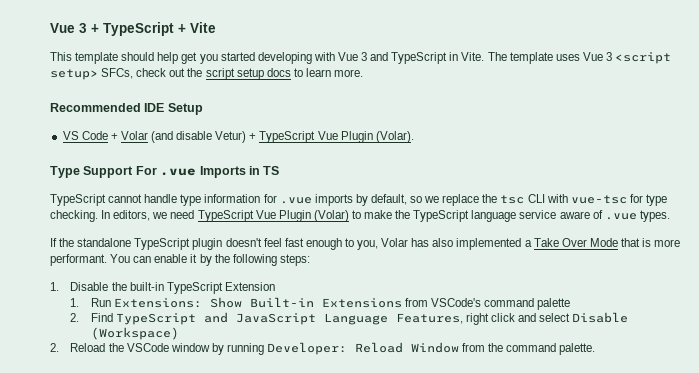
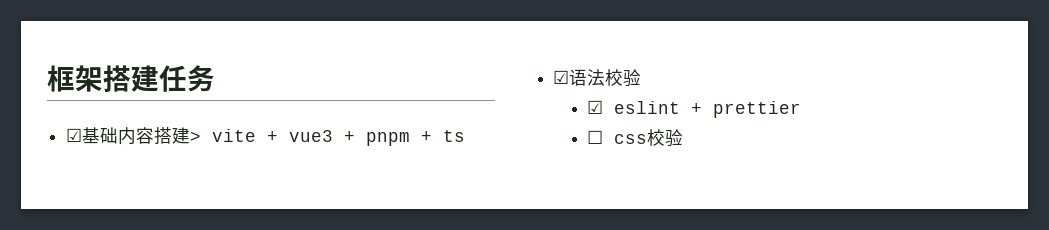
[50,22,216,36] [50,52,672,64] [50,68,364,80] [50,103,203,115] [62,131,414,143] [50,166,280,178] [50,194,667,206] [50,210,670,222] [50,238,681,250] [50,254,310,266] [50,282,275,294] [70,297,571,310] [70,312,629,325] [90,327,179,340] [50,342,596,355] Vue 3 + TypeScript + Vite // This template should help get you started developing with Vue 3 and TypeScript in Vite. The template uses Vue 3 <script setup> SFCs, check out the script setup docs to learn more. // Recommended IDE Setup // VS Code + Volar (and disable Vetur) + TypeScript Vue Plugin (Volar). // Type Support For .vue Imports in TS // TypeScript cannot handle type information for .vue imports by default, so we replace the tsc CLI with vue-tsc for type checking. In editors, we need TypeScript Vue Plugin (Volar) to make the TypeScript language service aware of .vue types. // If the standalone TypeScript plugin doesn't feel fast enough to you, Volar has also implemented a Take Over Mode that is more performant. You can enable it by the following steps: // 1. Disable the built-in TypeScript Extension // 1. Run Extensions: Show Built-in Extensions from VSCode's command palette // 2. Find TypeScript and JavaScript Language Features, right click and select Disable (Workspace) // 2. Reload the VSCode window by running Developer: Reload Window from the command palette. -> [47,65,215,92] [66,127,466,146] [553,69,642,87] [587,100,802,118] [587,129,684,147] 框架搭建任务 // ☑基础内容搭建> vite + vue3 + pnpm + ts // ☑语法校验 // ☑ eslint + prettier // ☐ css校验

